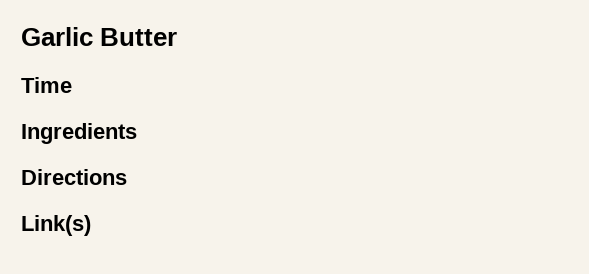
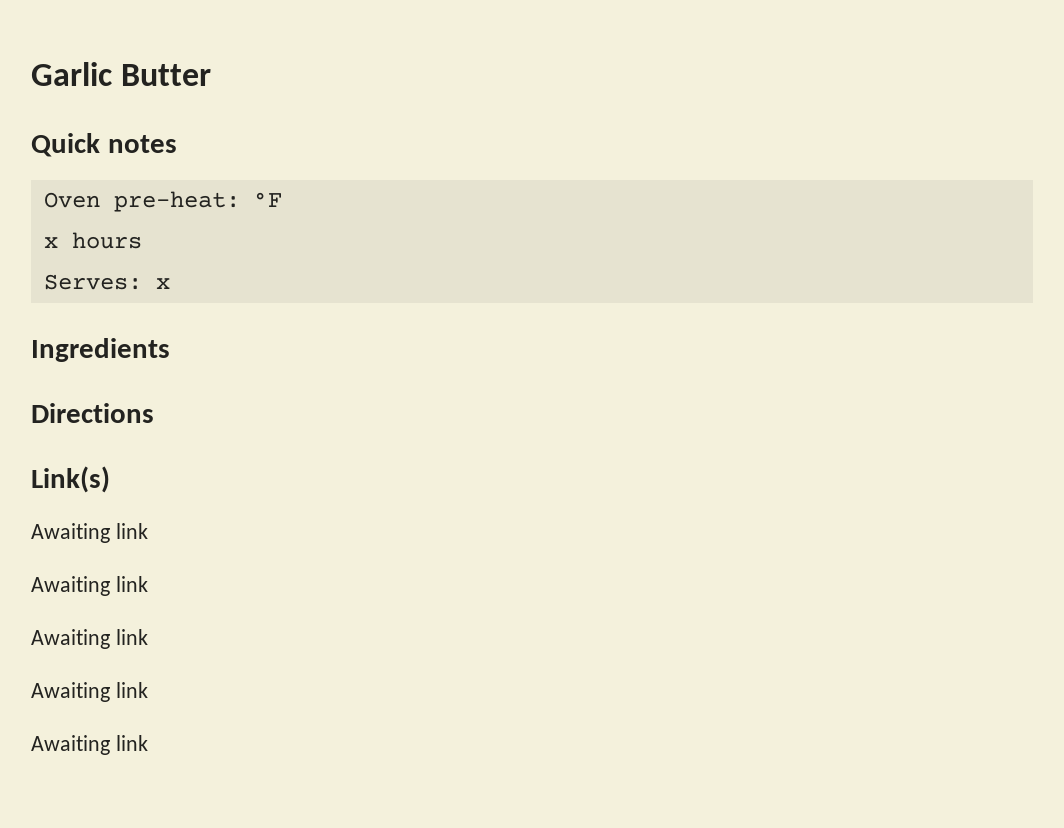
[21,77,72,93] [21,123,137,144] [21,169,127,185] [21,215,91,236] Time // Ingredients // Directions // Link(s) -> [31,133,177,157] [43,191,282,212] [43,232,142,249] [43,274,170,290] [31,338,170,362] [31,403,154,423] [31,466,110,493] [31,523,148,543] [31,576,148,596] [31,629,148,649] [31,682,148,702] [31,735,148,755] Quick notes // Oven pre-heat: °F // x hours // Serves: x // Ingredients // Directions // Link(s) // Awaiting link // Awaiting link // Awaiting link // Awaiting link // Awaiting link

